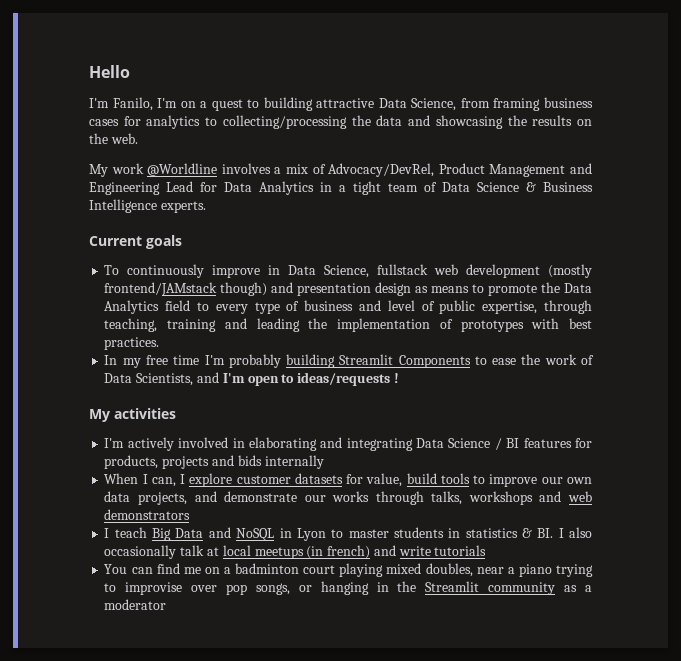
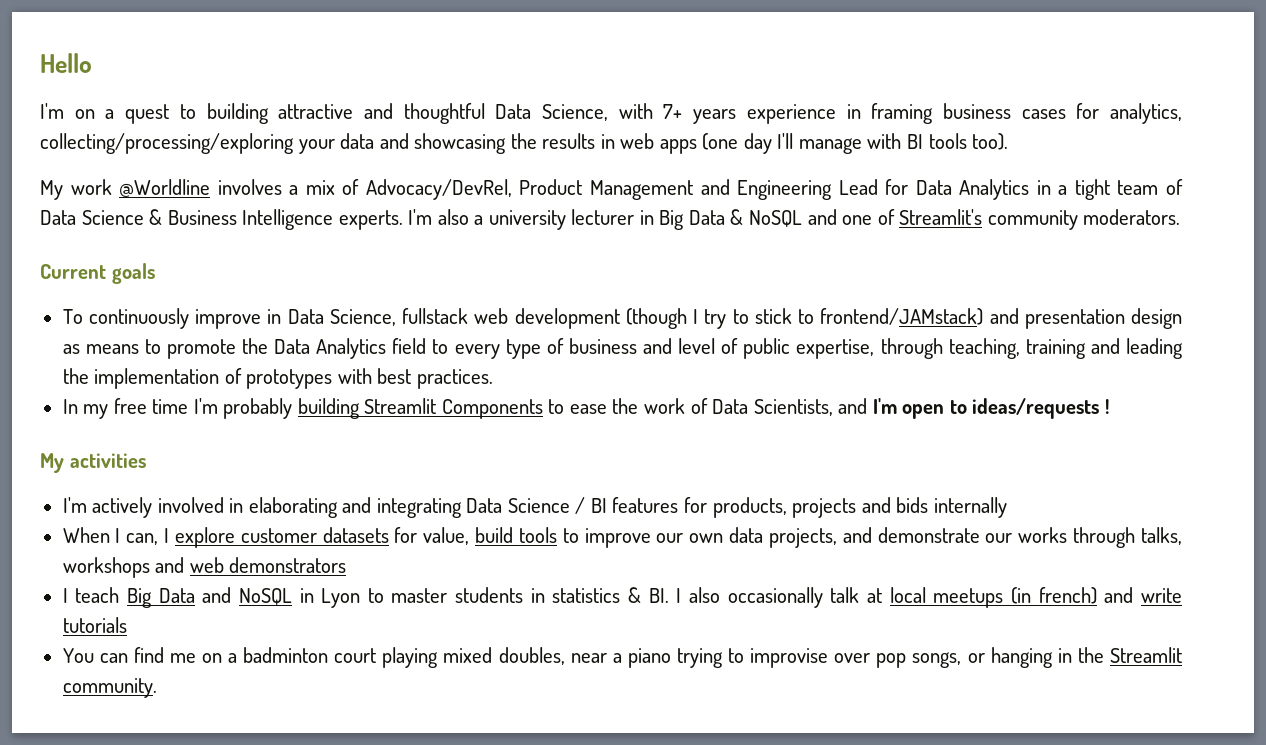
[112,97,178,111] Fanilo, I'm -> (64, 111) none
[378,97,594,111] [89,115,371,129] Data Science, from framing business cases for analytics to collecting/processing the -> [363,103,1182,124] [40,133,335,154] and thoughtful Data Science, with 7+ years experience in framing business cases for analytics, collecting/processing/exploring your
[577,119,593,126] [89,133,138,144] on the web. -> [600,133,1009,154] in web apps (one day I'll manage with BI tools too).
(206, 207) none -> [408,209,1181,230] I'm also a university lecturer in Big Data & NoSQL and one of Streamlit's community moderators.
[548,264,593,278] [104,282,268,296] (mostly frontend/JAMstack though) -> [625,308,984,329] (though I try to stick to frontend/JAMstack)
[488,582,592,595] [104,599,167,610] community as a moderator -> [62,678,157,698] community.

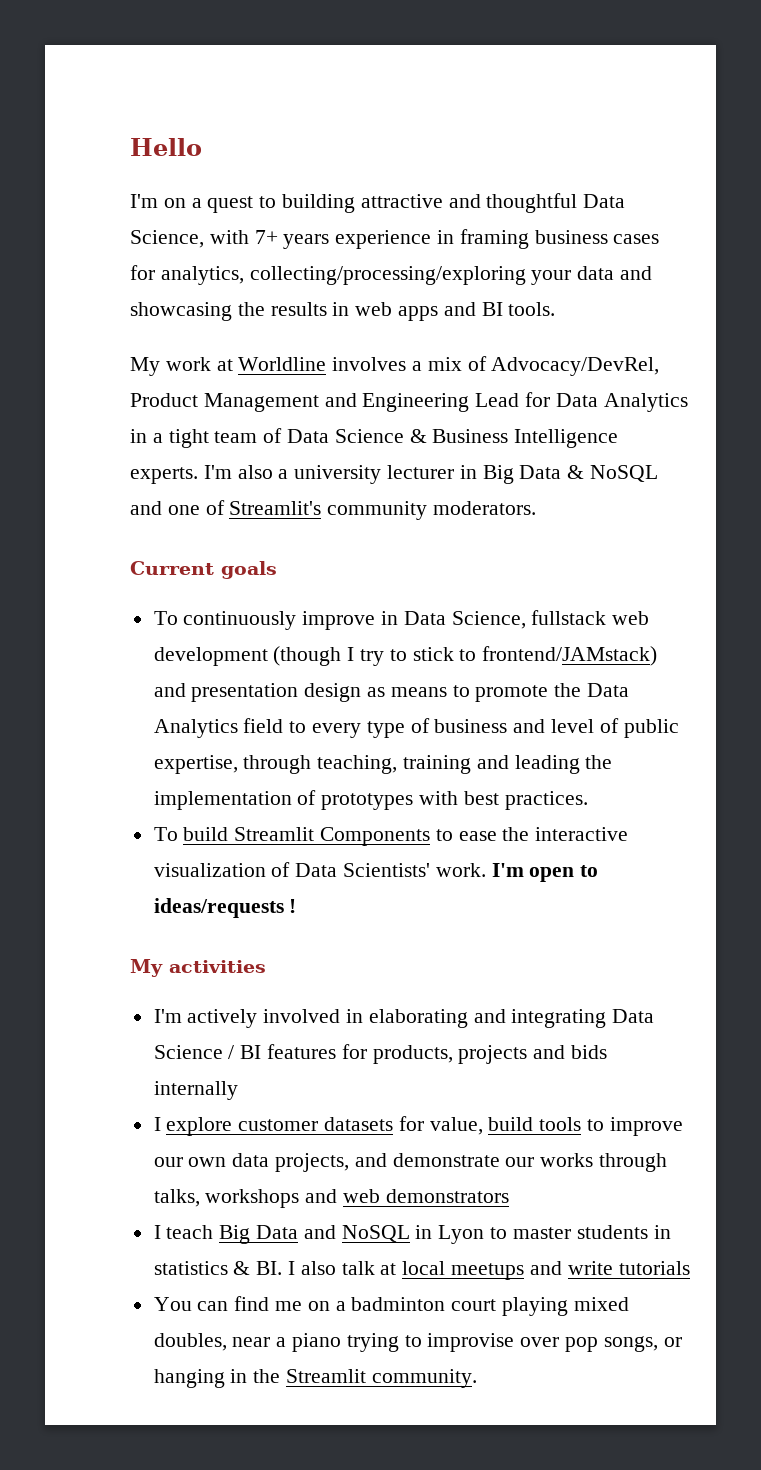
[702,133,1009,154] (one day I'll manage with BI tools too). -> [443,302,556,316] and BI tools.
[119,179,211,197] @Worldline -> [216,357,327,371] at Worldline
[62,398,360,419] In my free time I'm probably building -> [153,827,229,841] To build
[643,398,868,416] work of Data Scientists, and -> [535,827,629,841] [153,862,486,877] interactive visualization of Data Scientists' work.
[62,527,159,545] When I can, -> (238, 1090) none
[727,587,823,608] occasionally -> (336, 1268) none
[1011,587,1097,604] (in french) -> (525, 1271) none

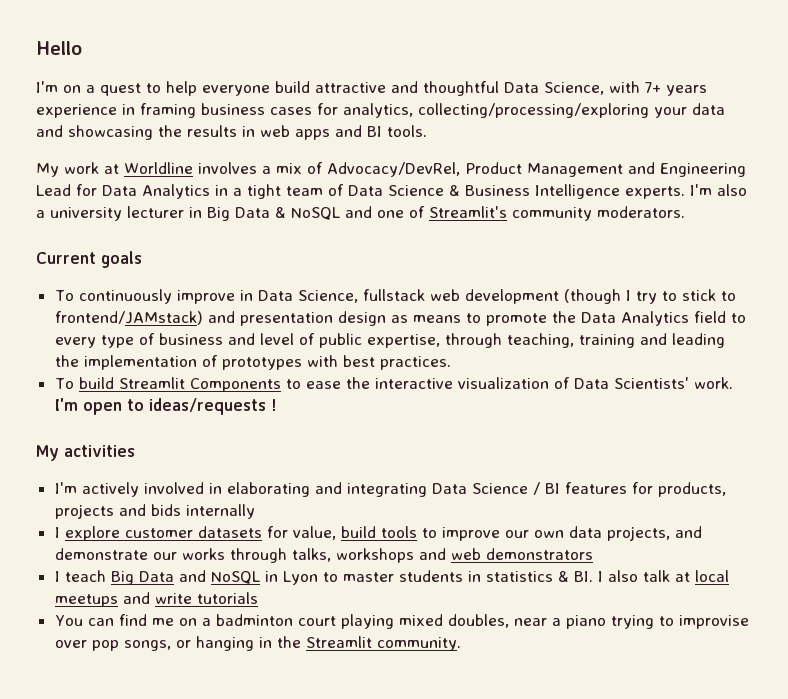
[282,194,356,213] building -> [166,81,310,96] help everyone build

